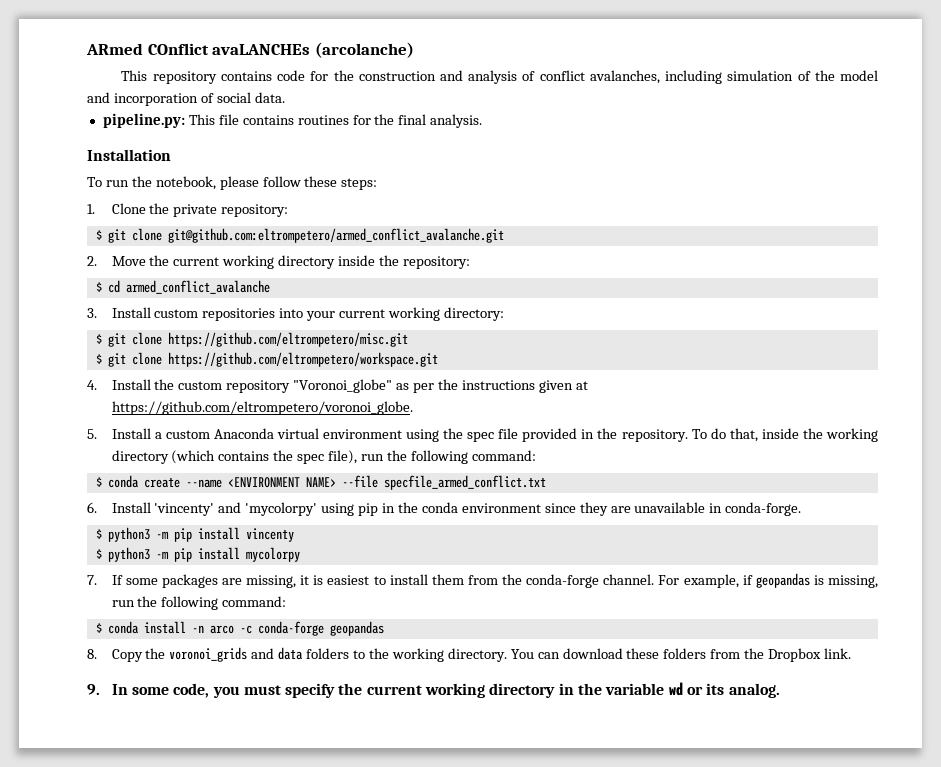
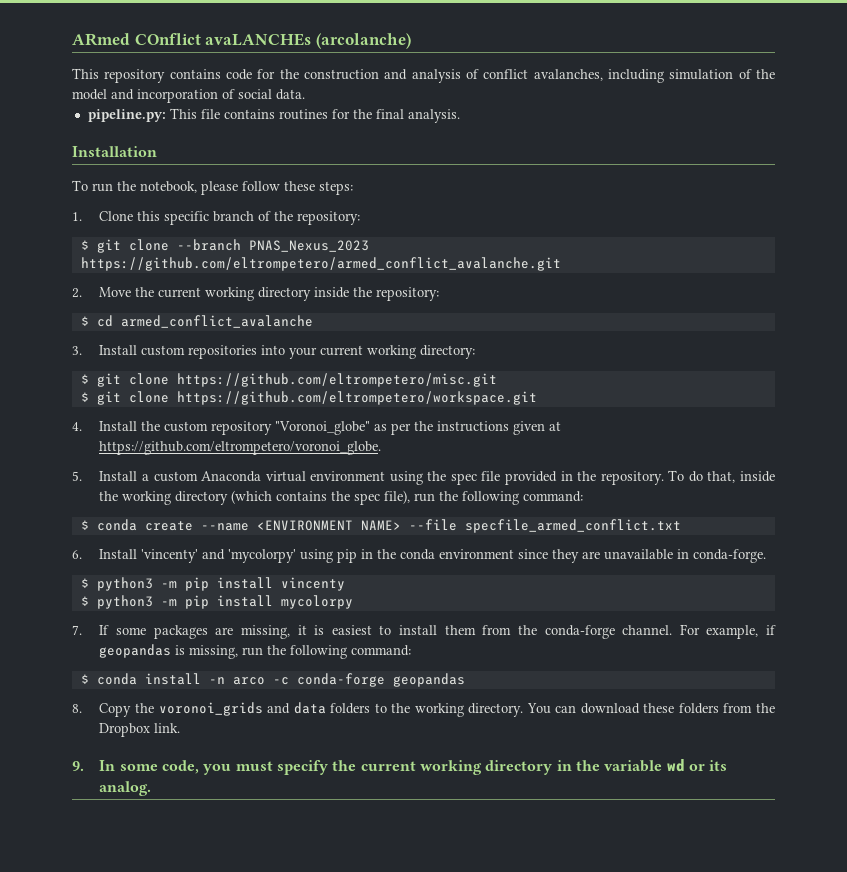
[149,203,218,217] the private -> [137,211,294,225] this specific branch of the
[167,228,504,243] git@github.com:eltrompetero/armed_conflict_avalanche.git -> [176,239,369,252] [80,257,561,271] --branch PNAS_Nexus_2023 https://github.com/eltrompetero/armed_conflict_avalanche.git

